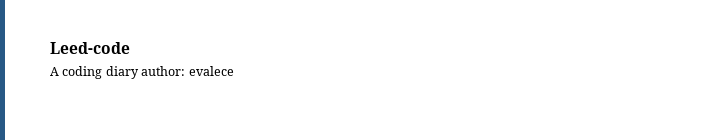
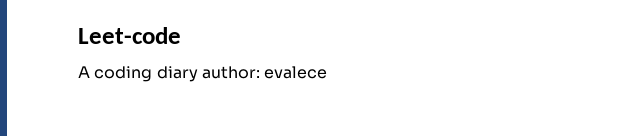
[50,42,130,54] Leed-code -> [78,27,181,44] Leet-code

